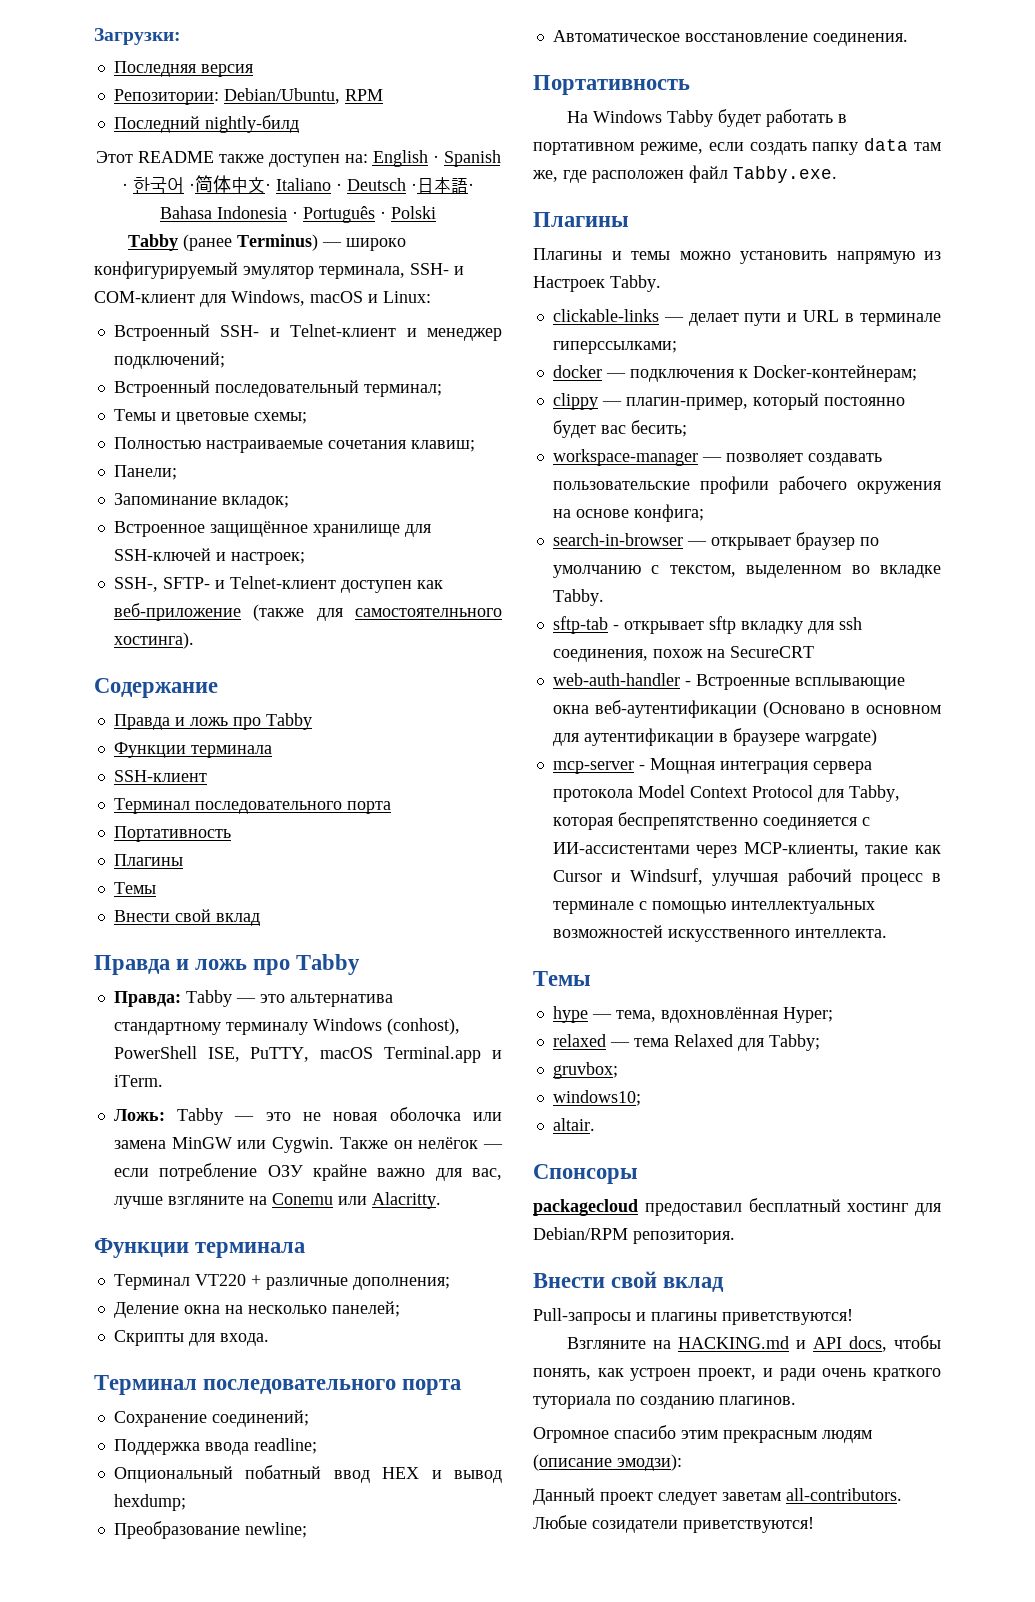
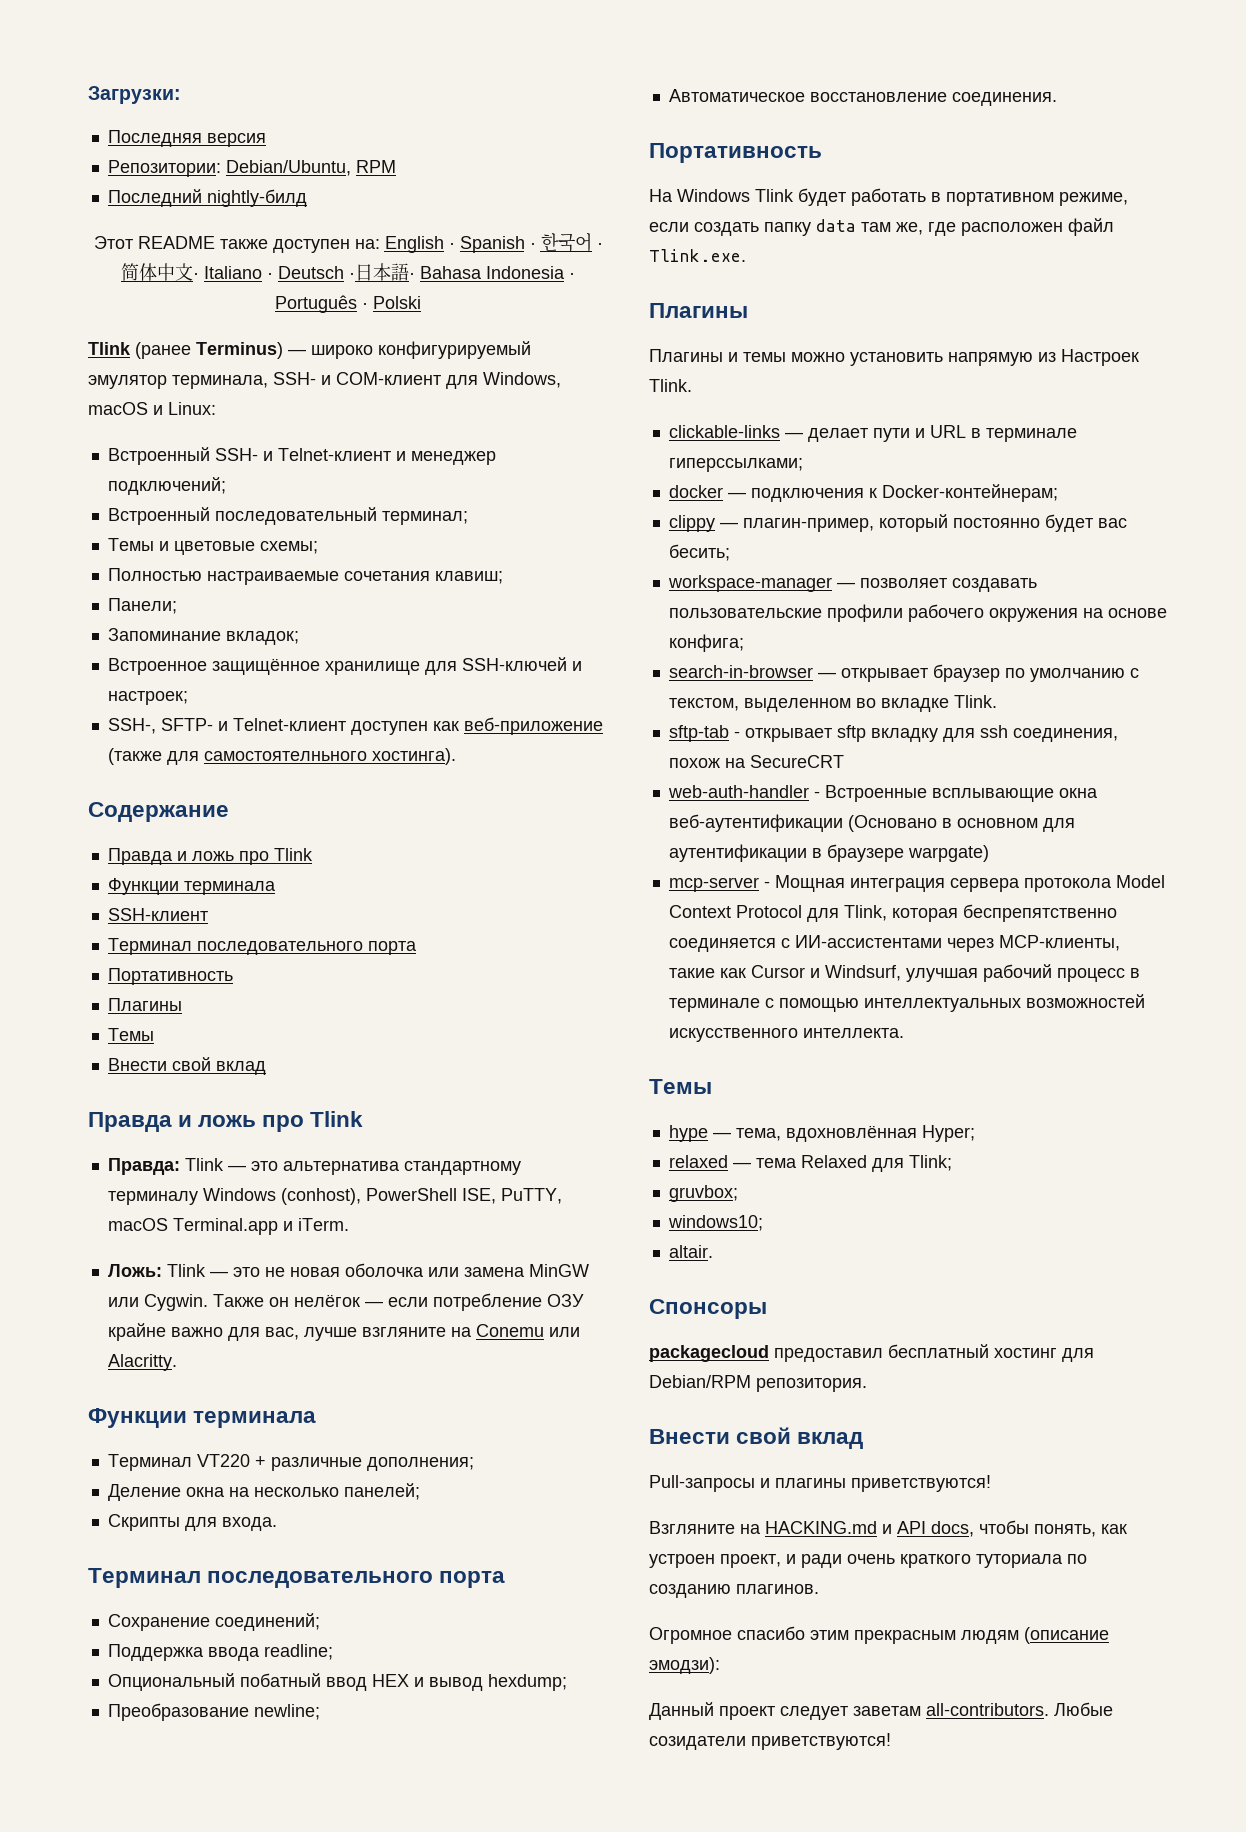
[127,234,178,251] Tabby -> [88,342,131,355] Tlink
[265,713,312,730] Tabby -> [273,848,313,861] Tlink
[296,954,361,975] Tabby -> [310,1111,364,1127] Tlink
[185,990,232,1007] Tabby -> [184,1158,224,1171] Tlink
[177,1108,224,1125] Tabby -> [166,1264,206,1277] Tlink
[666,110,713,127] Tabby -> [755,189,794,202] Tlink
[733,166,837,183] Tabby.exe. -> [649,249,746,262] Tlink.exe.
[610,275,661,292] Tabby. -> [649,379,692,392] Tlink.
[552,589,604,606] Tabby. -> [953,695,997,708] Tlink.
[848,785,900,802] Tabby, -> [843,905,887,921] Tlink,
[768,1034,820,1051] Tabby; -> [908,1155,952,1171] Tlink;

